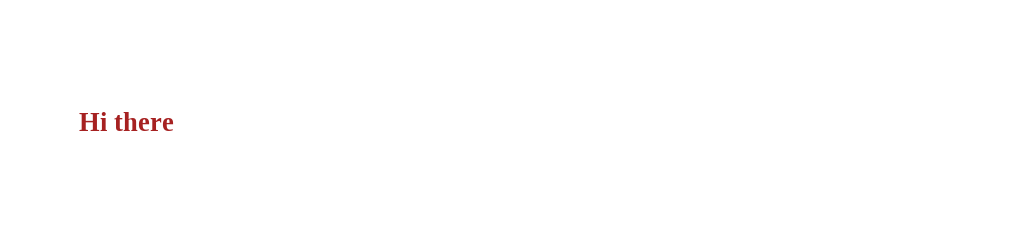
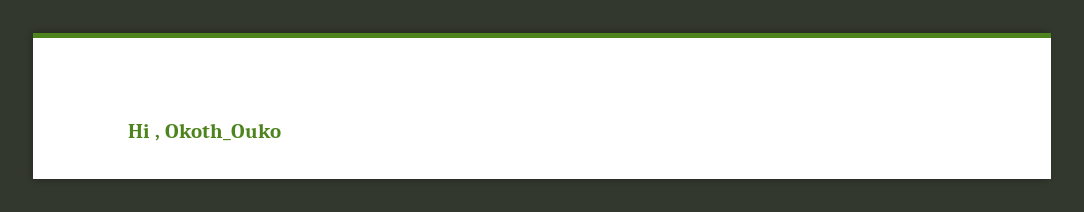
[114,112,175,131] there -> [154,123,282,141] , Okoth_Ouko

